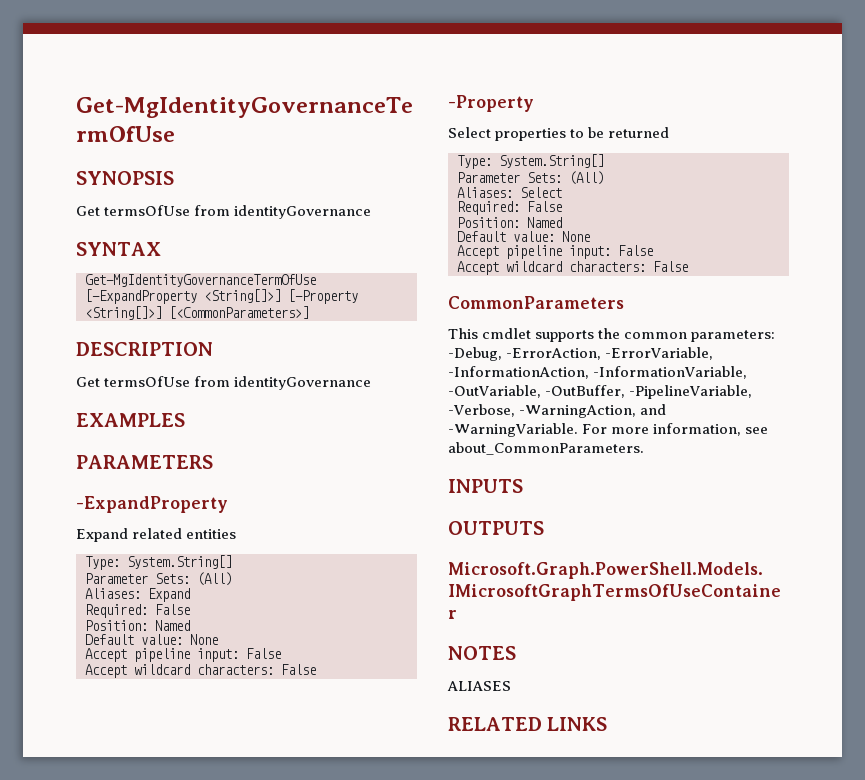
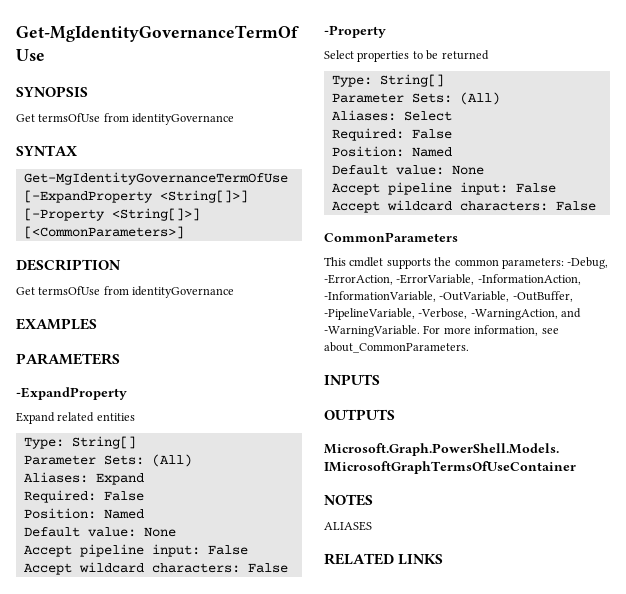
[127,555,232,569] System.String[] -> [71,436,136,449] String[]
[499,154,604,168] System.String[] -> [379,74,444,87] String[]

